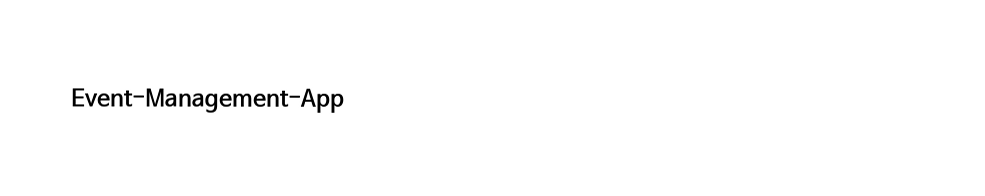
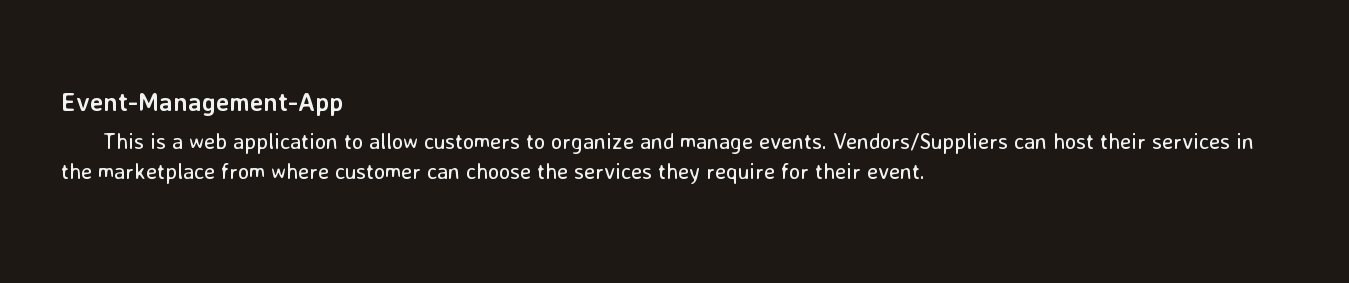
(345, 100) none -> [102,133,1254,154] [61,163,925,184] // This is a web application to allow customers to organize and manage events. Vendors/Suppliers can host their services in the marketplace from where customer can choose the services they require for their event.

